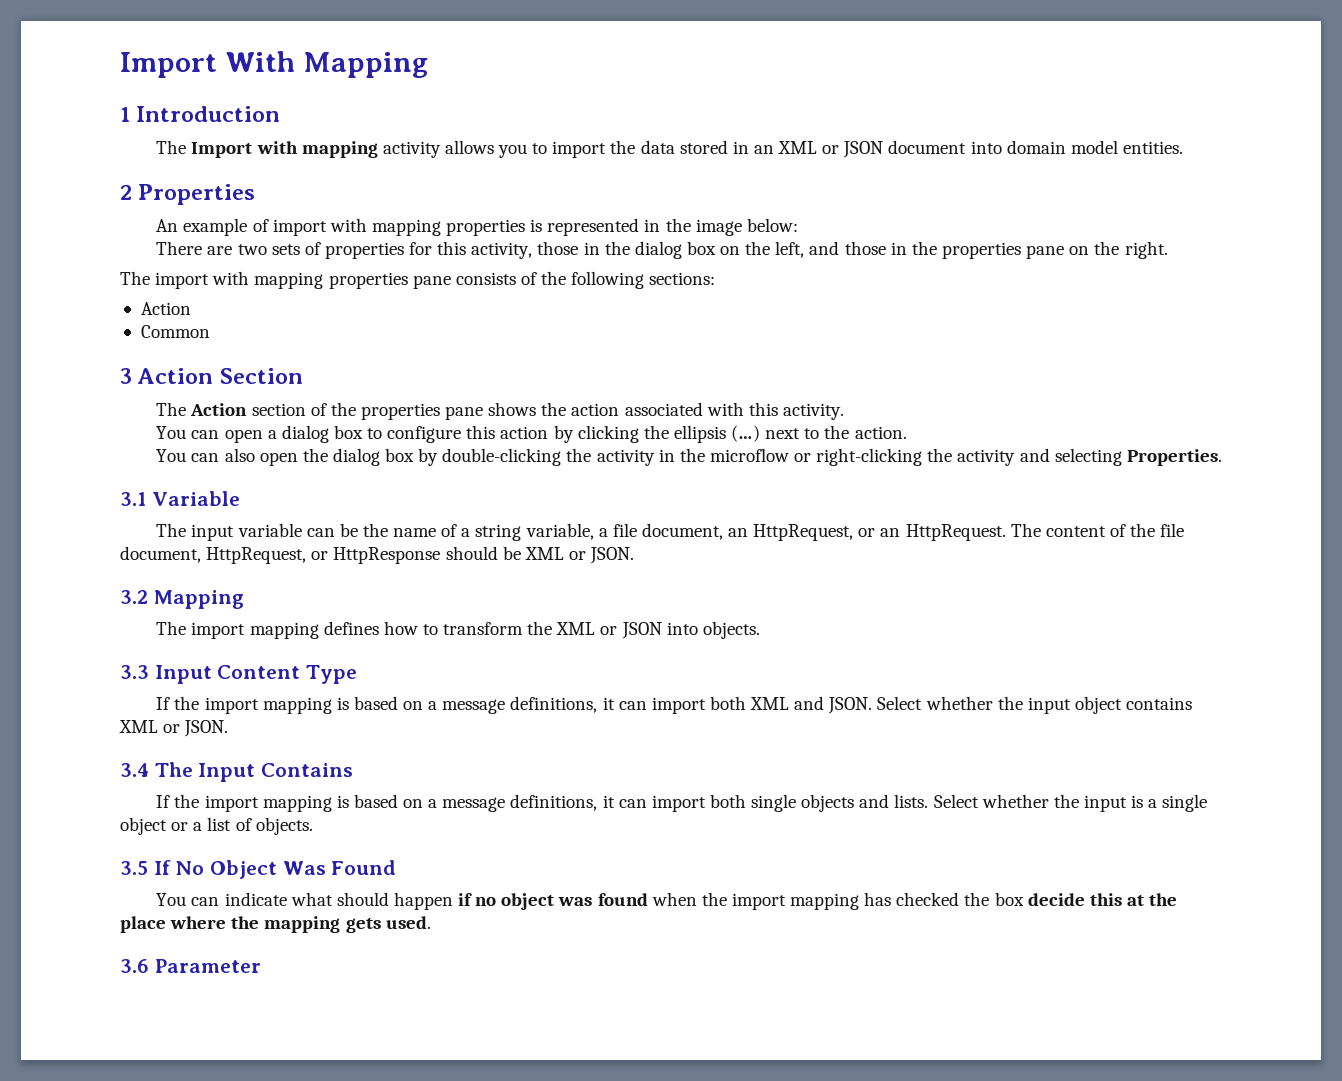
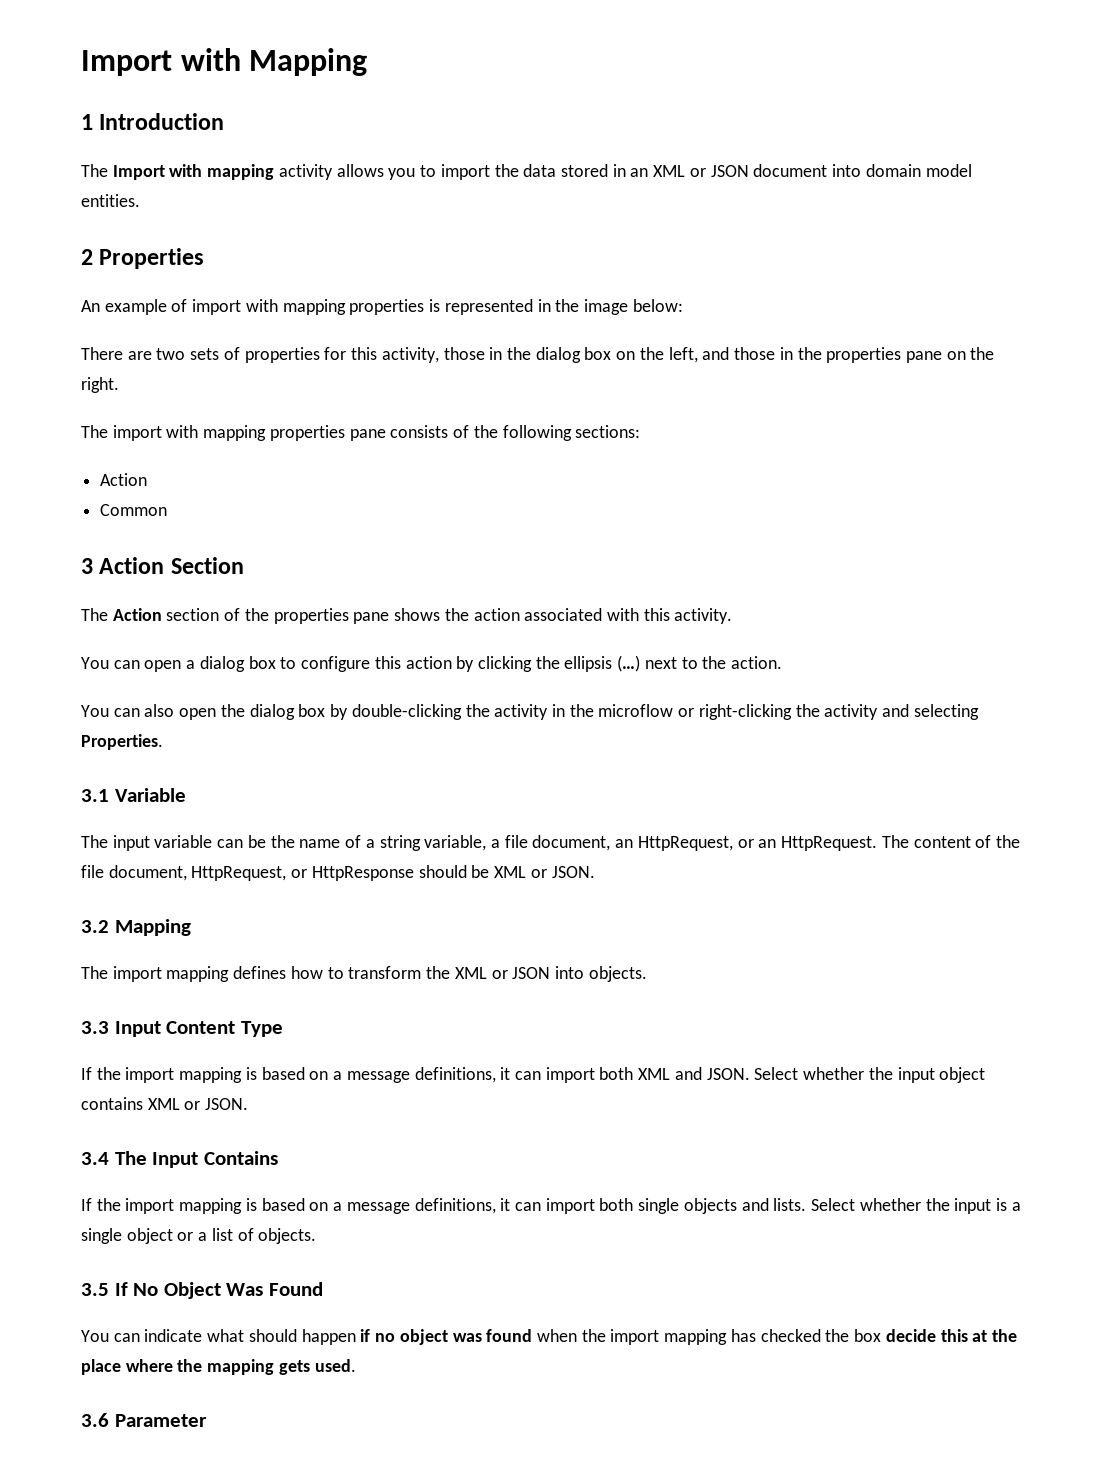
[120,51,295,78] Import With -> [81,48,241,76] Import with

